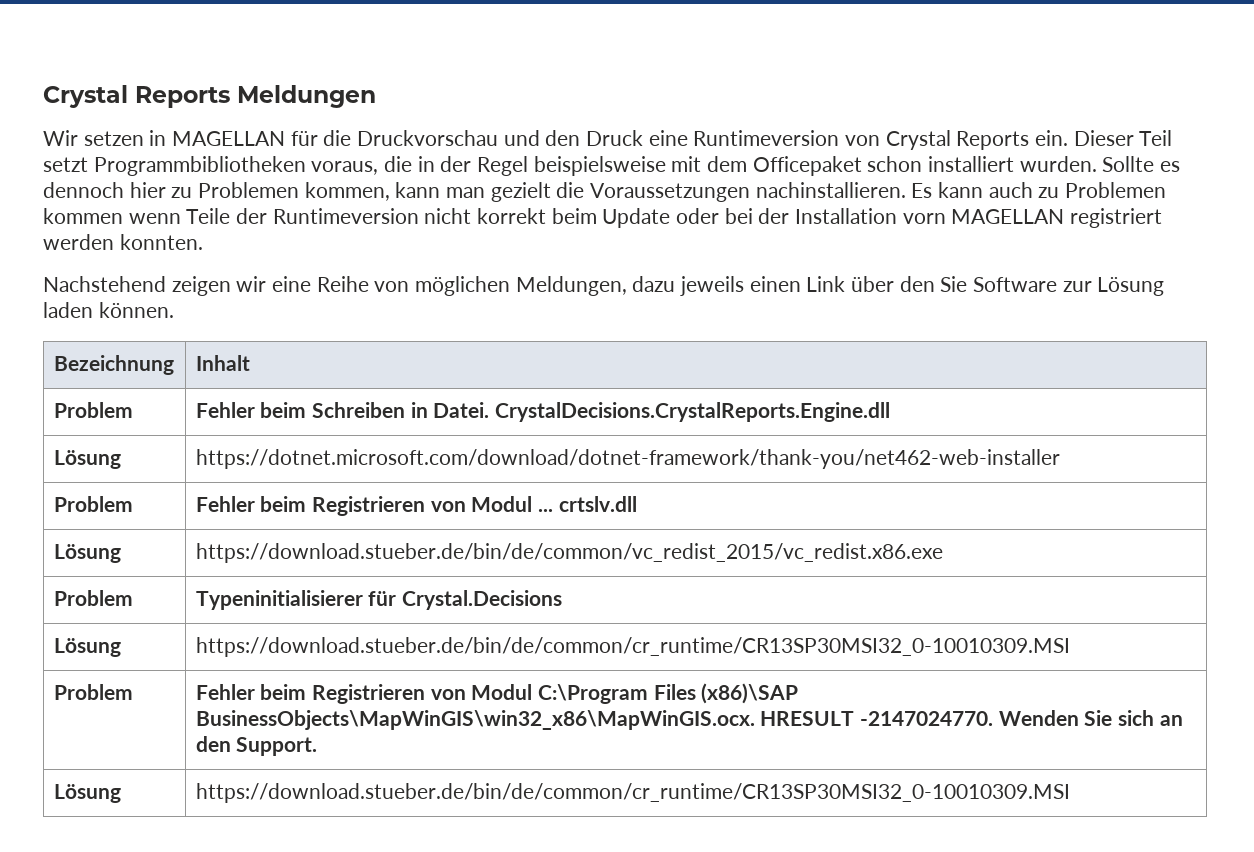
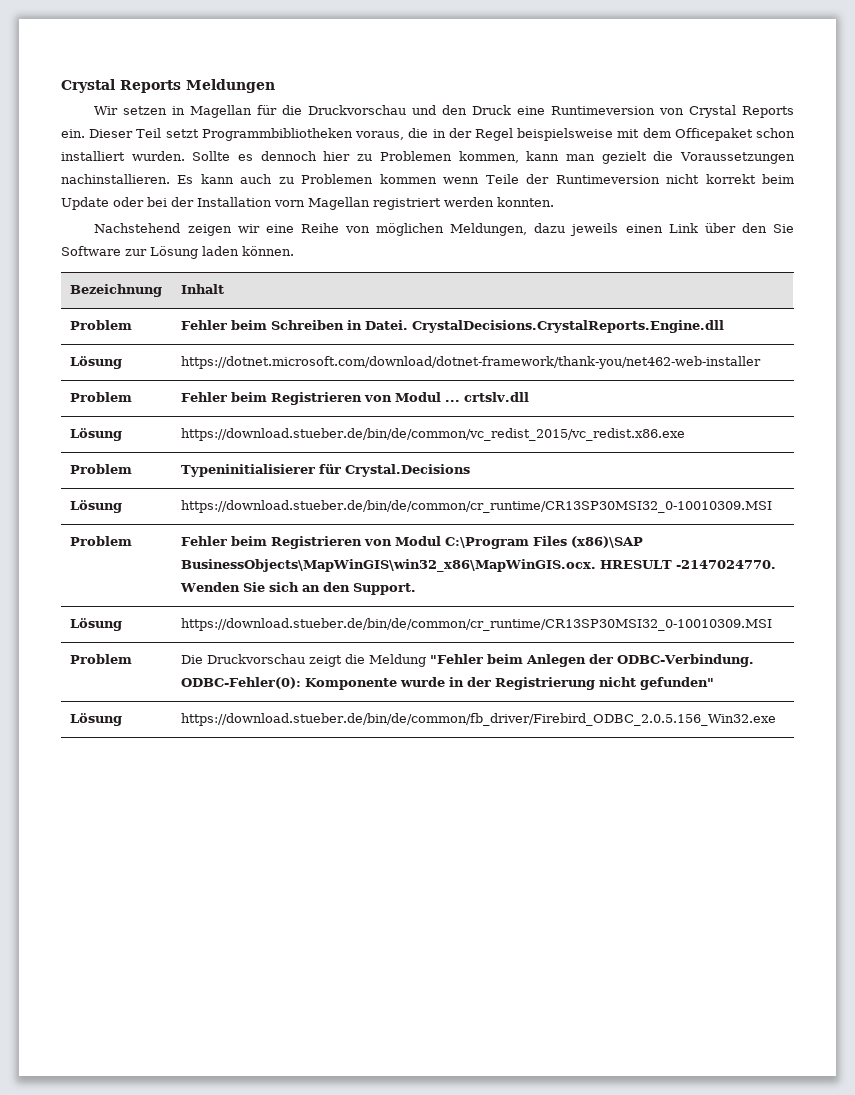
[172,131,286,146] MAGELLAN -> [190,105,253,118] Magellan
[951,209,1065,224] MAGELLAN -> [308,197,370,210] Magellan
(1070, 793) none -> [70,654,133,664] [181,654,755,667] [181,677,715,690] [70,713,123,726] [181,713,777,726] // Problem | Die Druckvorschau zeigt die Meldung "Fehler beim Anlegen der ODBC-Verbindung. ODBC-Fehler(0): Komponente wurde in der Registrierung nicht gefunden" // Lösung | https://download.stueber.de/bin/de/common/fb_driver/Firebird_ODBC_2.0.5.156_Win32.exe

